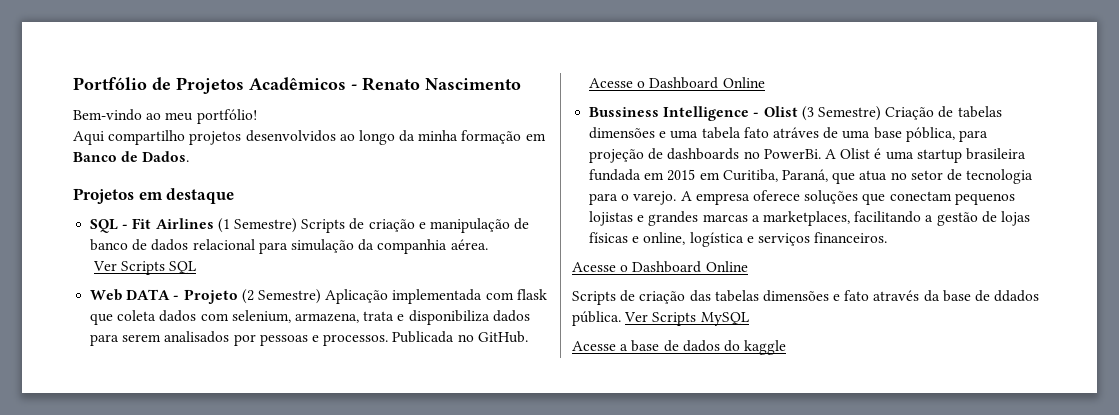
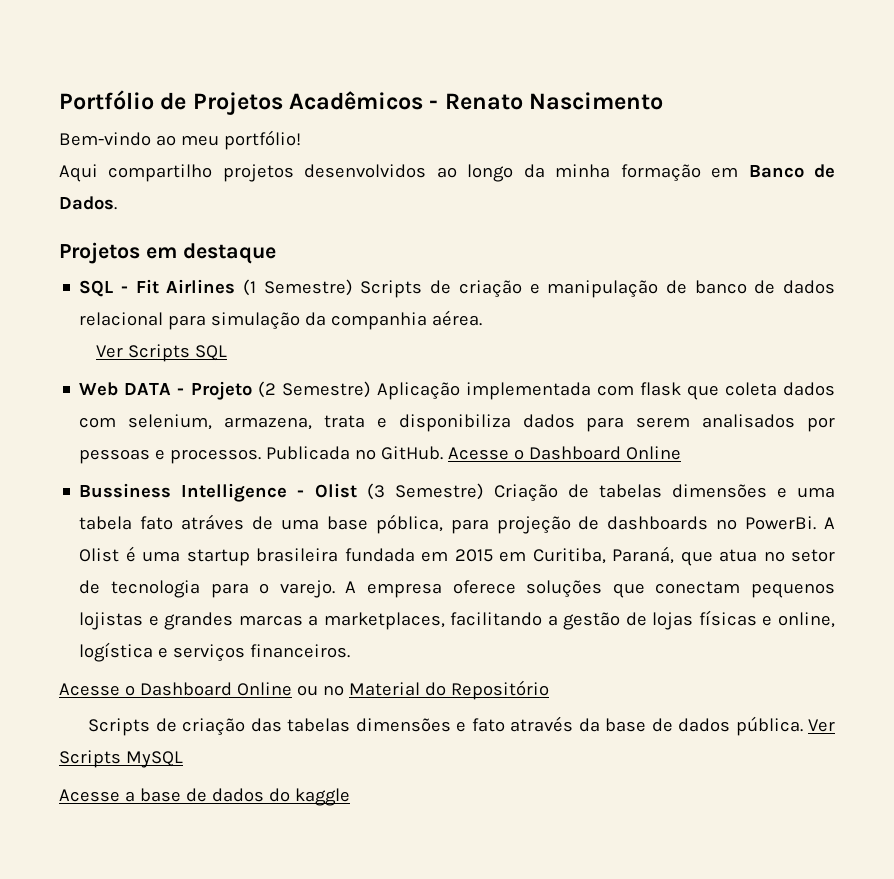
(748, 266) none -> [296,680,549,700] ou no Material do Repositório
[994,290,1040,302] ddados -> [678,718,731,732] dados

